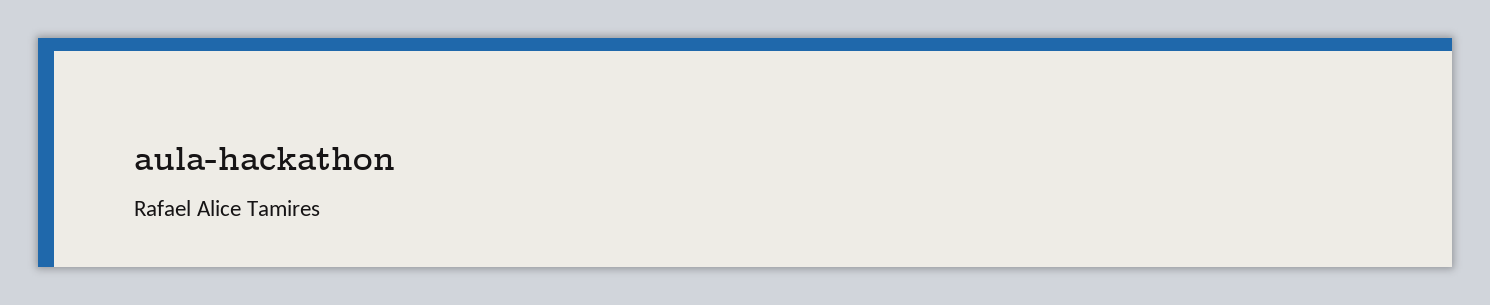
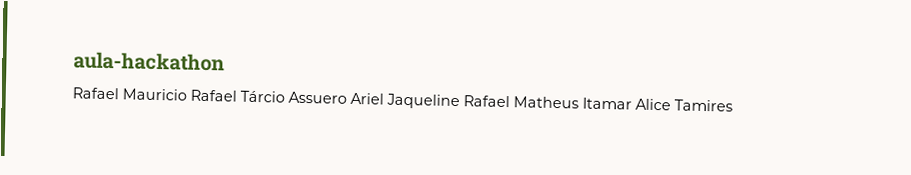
(191, 208) none -> [122,88,632,110] Mauricio Rafael Tárcio Assuero Ariel Jaqueline Rafael Matheus Itamar

